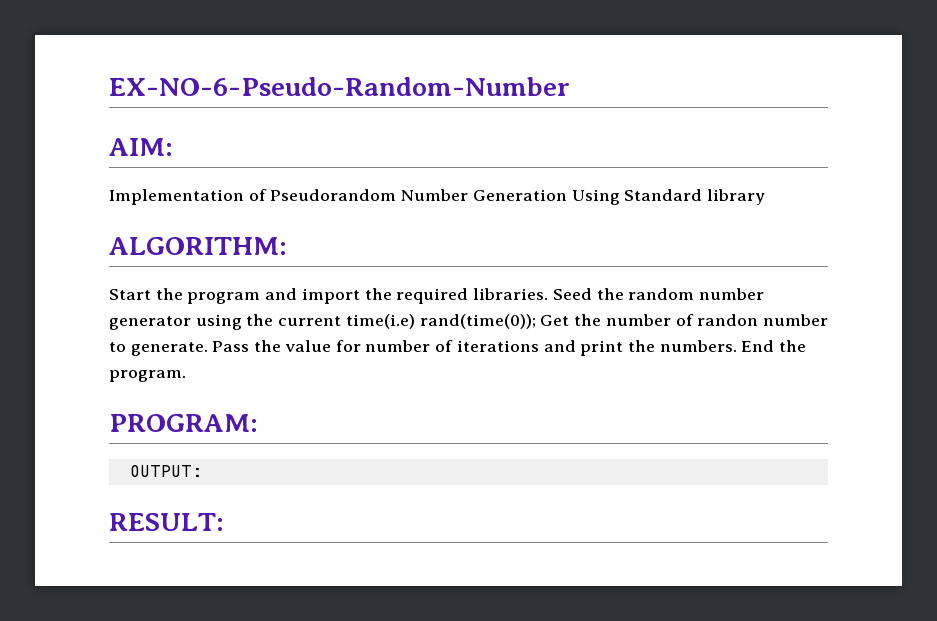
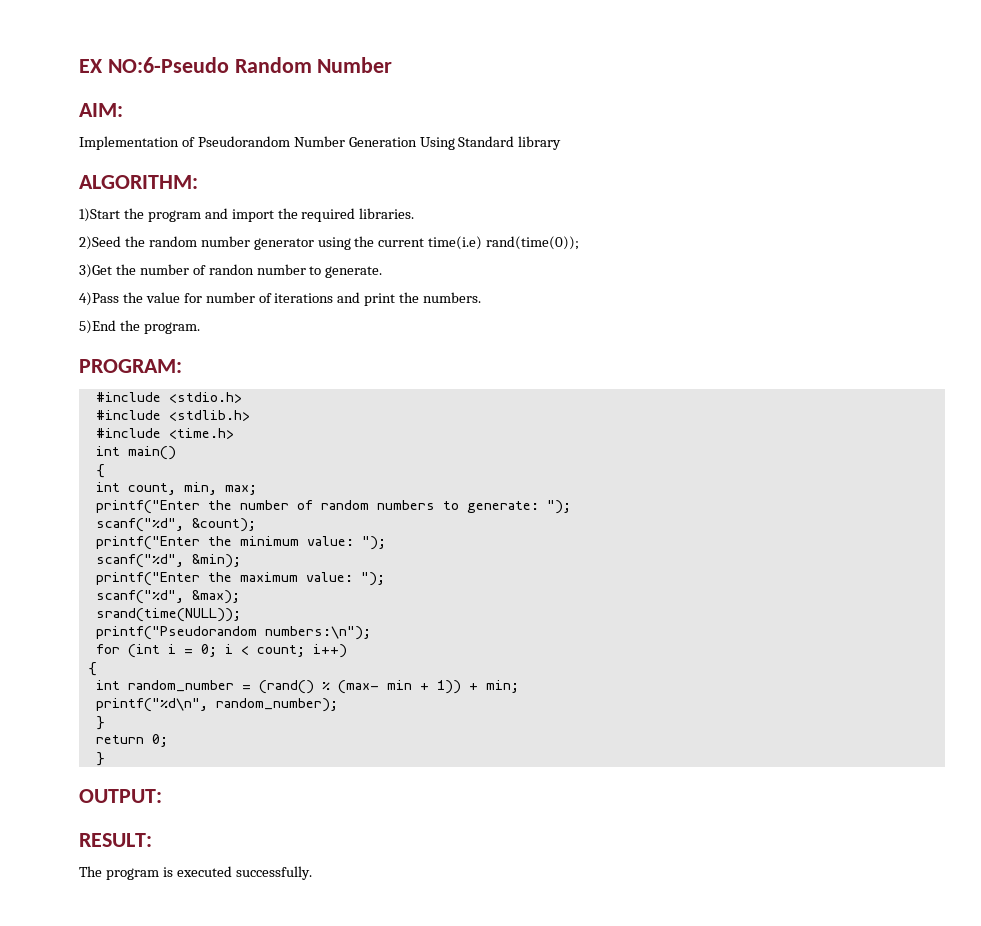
[109,77,570,96] EX-NO-6-Pseudo-Random-Number -> [79,57,393,73] EX NO:6-Pseudo Random Number
[109,289,151,300] Start -> [79,208,120,222] 1)Start
[552,288,592,300] Seed -> [79,236,121,250] // 2)Seed
[540,315,570,326] Get -> [79,264,112,278] // 3)Get
[212,341,250,352] Pass -> [79,292,119,306] // 4)Pass
[741,340,775,352] End -> [79,320,116,334] // 5)End
[129,465,202,477] [109,513,224,531] OUTPUT: // RESULT: -> [95,392,242,403] [95,410,250,421] [95,428,234,439] [95,446,176,460] [95,464,105,478] [95,482,257,495] [95,500,571,514] [95,518,256,532] [95,536,386,550] [95,554,241,568] [95,572,385,586] [95,590,240,604] [95,608,241,622] [95,626,371,640] [95,644,347,658] [87,662,97,676] [95,680,519,694] [95,698,338,712] [95,716,105,730] [95,734,168,747] [95,752,105,766] [79,789,162,803] [79,833,152,847] [79,866,312,880] #include <stdio.h> // #include <stdlib.h> // #include <time.h> // int main() // { // int count, min, max; // printf("Enter the number of random numbers to generate: "); // scanf("%d", &count); // printf("Enter the minimum value: "); // scanf("%d", &min); // printf("Enter the maximum value: "); // scanf("%d", &max); // srand(time(NULL)); // printf("Pseudorandom numbers:\n"); // for (int i = 0; i < count; i++) // { // int random_number = (rand() % (max- min + 1)) + min; // printf("%d\n", random_number); // } // return 0; // } // OUTPUT: // RESULT: // The program is executed successfully.

